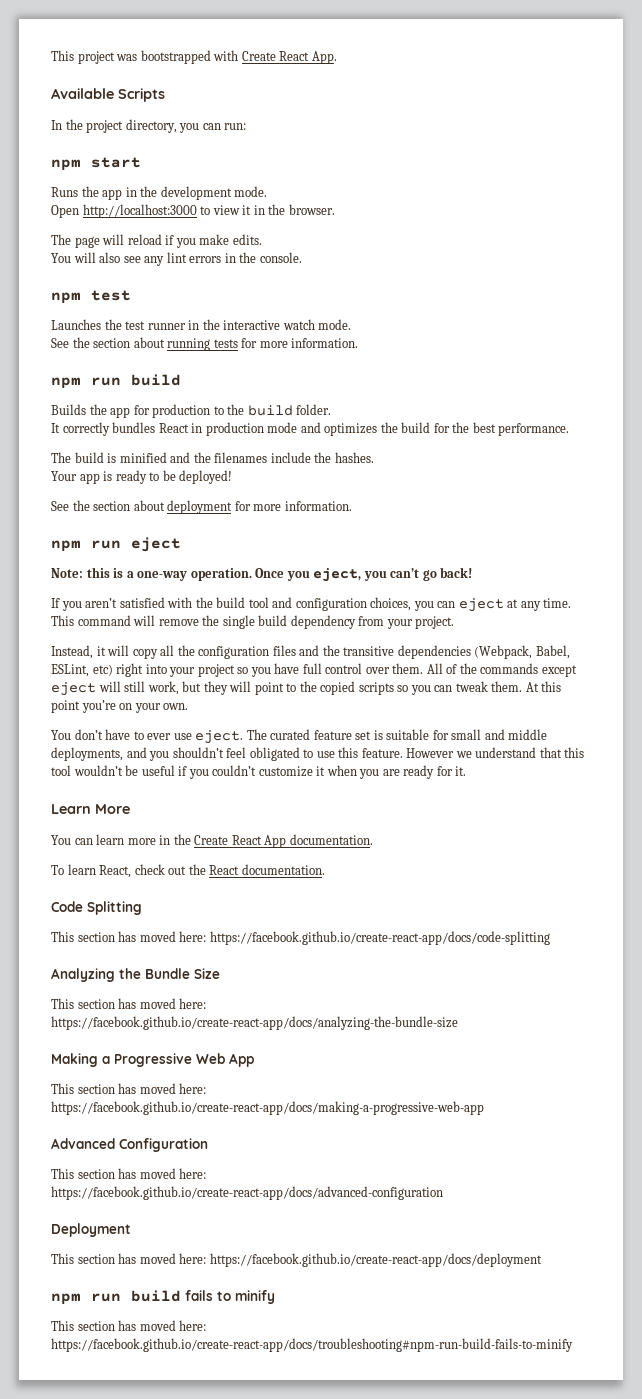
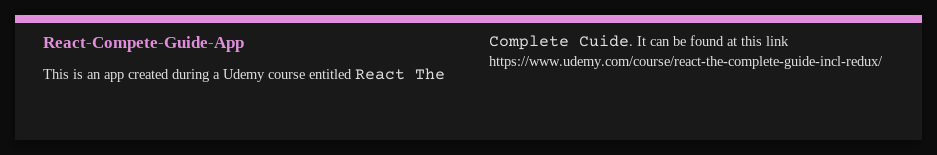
[51,50,337,64] [51,88,165,102] [51,119,247,133] [51,157,141,171] [51,186,268,200] [51,204,335,218] [51,234,262,248] [51,252,302,266] [51,290,131,304] [51,319,352,330] [51,337,359,351] [51,374,181,389] [51,404,332,418] [51,422,570,436] [51,452,374,463] [51,470,233,484] [51,500,352,514] [51,537,181,552] [51,567,473,582] [51,597,572,612] [51,615,455,629] [51,645,570,659] [51,663,577,677] [51,681,562,696] [51,700,189,713] [51,729,548,744] [51,747,585,761] [51,765,467,779] [51,804,130,814] [51,834,373,848] [51,864,325,878] [51,901,142,915] [51,931,550,945] [51,968,220,982] [51,998,207,1009] [51,1016,458,1030] [51,1053,254,1067] [51,1083,207,1094] [51,1101,484,1115] [51,1138,208,1152] [51,1168,207,1179] [51,1186,443,1200] [51,1223,131,1237] [51,1253,542,1267] [51,1290,275,1305] [51,1320,207,1331] [51,1338,573,1352] This project was bootstrapped with Create React App. // Available Scripts // In the project directory, you can run: // npm start // Runs the app in the development mode. // Open http://localhost:3000 to view it in the browser. // The page will reload if you make edits. // You will also see any lint errors in the console. // npm test // Launches the test runner in the interactive watch mode. // See the section about running tests for more information. // npm run build // Builds the app for production to the build folder. // It correctly bundles React in production mode and optimizes the build for the best performance. // The build is minified and the filenames include the hashes. // Your app is ready to be deployed! // See the section about deployment for more information. // npm run eject // Note: this is a one-way operation. Once you eject, you can’t go back! // If you aren’t satisfied with the build tool and configuration choices, you can eject at any time. This command will remove the single build dependency from your project. // Instead, it will copy all the configuration files and the transitive dependencies (Webpack, Babel, ESLint, etc) right into your project so you have full control over them. All of the commands except eject will still work, but they will point to the copied scripts so you can tweak them. At this point you’re on your own. // You don’t have to ever use eject. The curated feature set is suitable for small and middle deployments, and you shouldn’t feel obligated to use this feature. However we understand that this tool wouldn’t be useful if you couldn’t customize it when you are ready for it. // Learn More // You can learn more in the Create React App documentation. // To learn React, check out the React documentation. // Code Splitting // This section has moved here: https://facebook.github.io/create-react-app/docs/code-splitting // Analyzing the Bundle Size // This section has moved here: https://facebook.github.io/create-react-app/docs/analyzing-the-bundle-size // Making a Progressive Web App // This section has moved here: https://facebook.github.io/create-react-app/docs/making-a-progressive-web-app // Advanced Configuration // This section has moved here: https://facebook.github.io/create-react-app/docs/advanced-configuration // Deployment // This section has moved here: https://facebook.github.io/create-react-app/docs/deployment // npm run build fails to minify // This section has moved here: https://facebook.github.io/create-react-app/docs/troubleshooting#npm-run-build-fails-to-minify -> [43,36,244,52] [43,68,445,82] [489,35,789,50] [489,56,883,69] React-Compete-Guide-App // This is an app created during a Udemy course entitled React The Complete Cuide. It can be found at this link https://www.udemy.com/course/react-the-complete-guide-incl-redux/

